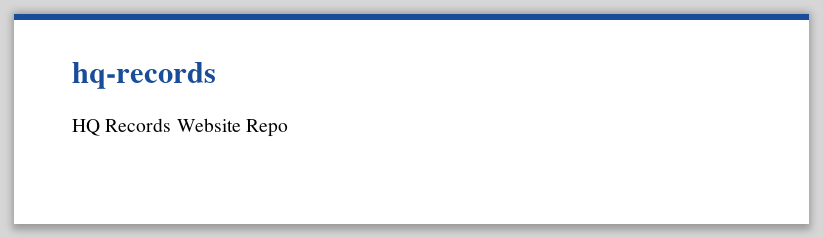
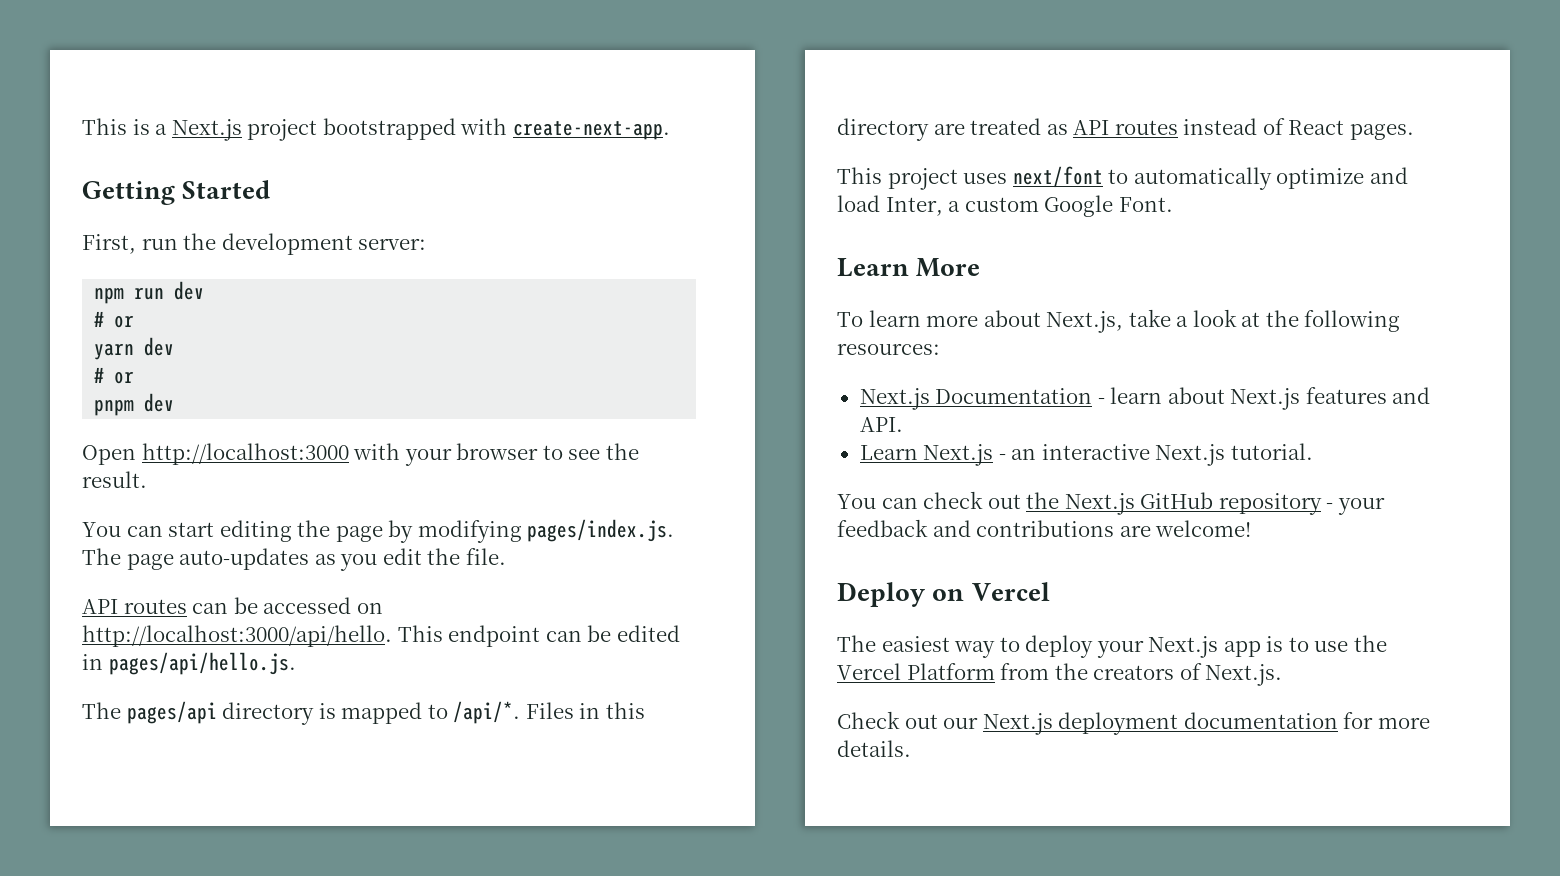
[72,62,216,89] [72,118,288,137] hq-records // HQ Records Website Repo -> [82,118,670,141] [82,180,271,205] [82,233,427,255] [94,281,205,304] [94,311,135,328] [94,337,175,360] [94,367,135,384] [94,393,175,416] [82,443,639,466] [82,471,147,488] [82,519,675,543] [82,548,506,571] [82,597,383,614] [82,625,680,647] [82,652,296,675] [82,701,645,725] [837,118,1414,141] [837,166,1408,190] [837,195,1173,217] [837,258,981,277] [837,309,1401,333] [837,343,940,355] [859,387,1431,410] [859,417,903,432] [859,443,1313,466] [837,491,1385,515] [837,519,1252,537] [837,582,1050,607] [837,635,1387,658] [837,663,1283,686] [837,711,1430,735] [837,740,911,757] This is a Next.js project bootstrapped with create-next-app. // Getting Started // First, run the development server: // npm run dev // # or // yarn dev // # or // pnpm dev // Open http://localhost:3000 with your browser to see the result. // You can start editing the page by modifying pages/index.js. The page auto-updates as you edit the file. // API routes can be accessed on http://localhost:3000/api/hello. This endpoint can be edited in pages/api/hello.js. // The pages/api directory is mapped to /api/*. Files in this directory are treated as API routes instead of React pages. // This project uses next/font to automatically optimize and load Inter, a custom Google Font. // Learn More // To learn more about Next.js, take a look at the following resources: // Next.js Documentation - learn about Next.js features and API. // Learn Next.js - an interactive Next.js tutorial. // You can check out the Next.js GitHub repository - your feedback and contributions are welcome! // Deploy on Vercel // The easiest way to deploy your Next.js app is to use the Vercel Platform from the creators of Next.js. // Check out our Next.js deployment documentation for more details.

